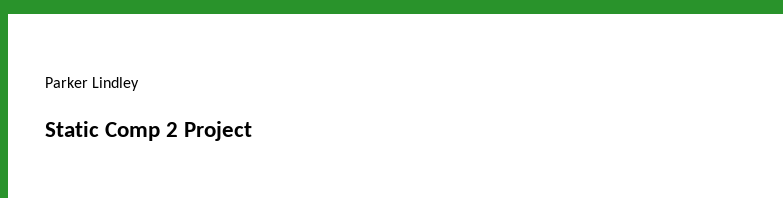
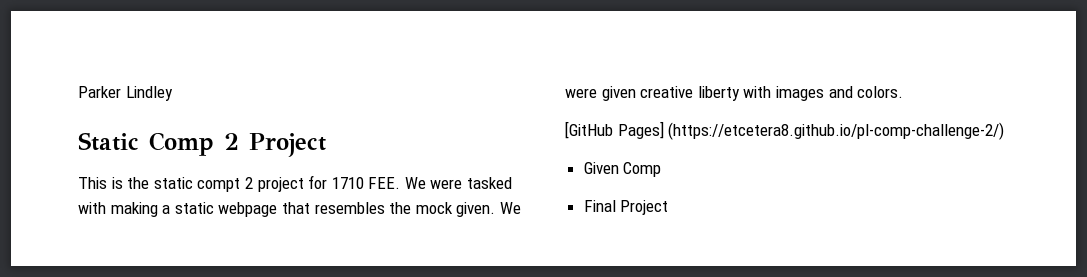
(253, 131) none -> [78,175,513,192] [78,202,521,217] [565,86,904,101] [565,121,1005,140] [583,162,662,177] [583,200,669,215] // This is the static compt 2 project for 1710 FEE. We were tasked with making a static webpage that resembles the mock given. We were given creative liberty with images and colors. // [GitHub Pages] (https://etcetera8.github.io/pl-comp-challenge-2/) // Given Comp // Final Project

